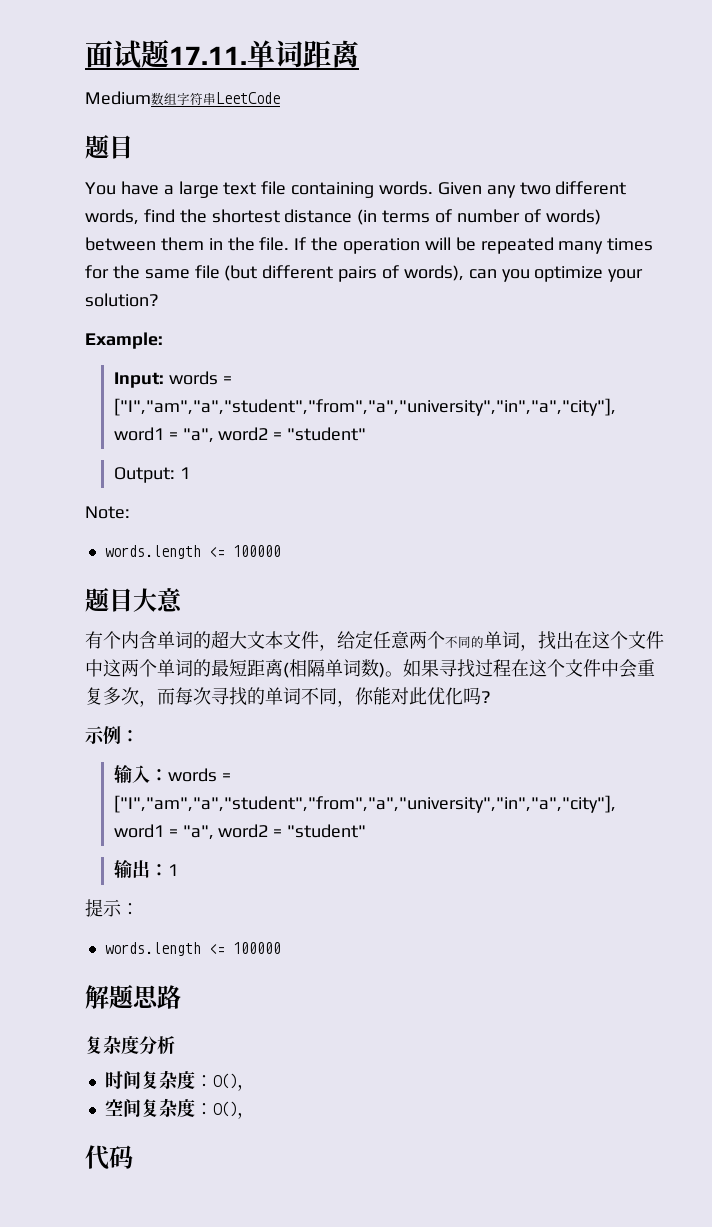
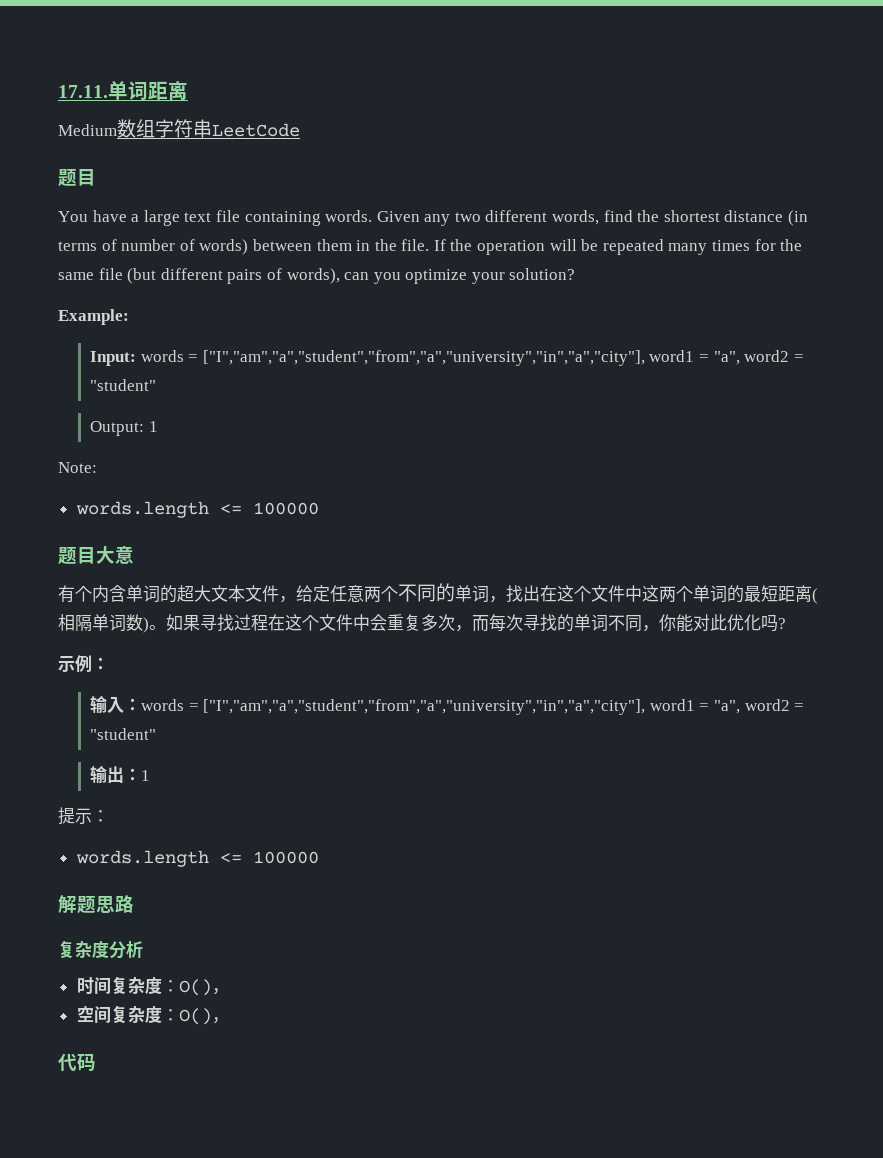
[85,39,169,69] 面试题 -> (58, 91) none

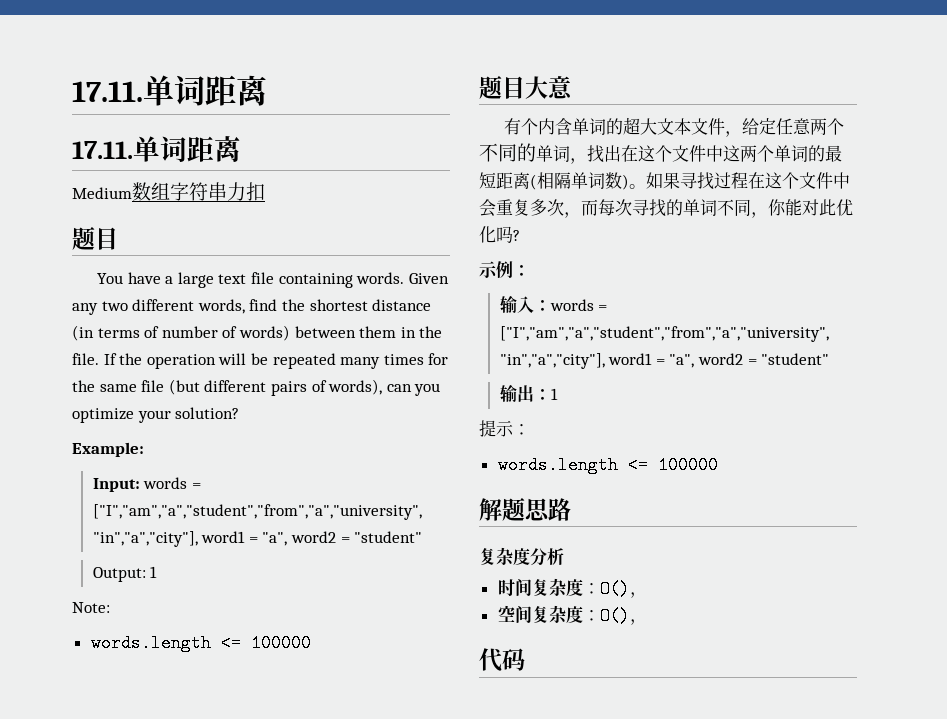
[58,81,188,100] 17.11.单词距离 -> [72,75,267,106] [72,136,241,162] 17.11.单词距离 // 17.11.单词距离
[212,123,300,137] LeetCode -> [227,182,265,201] 力扣

